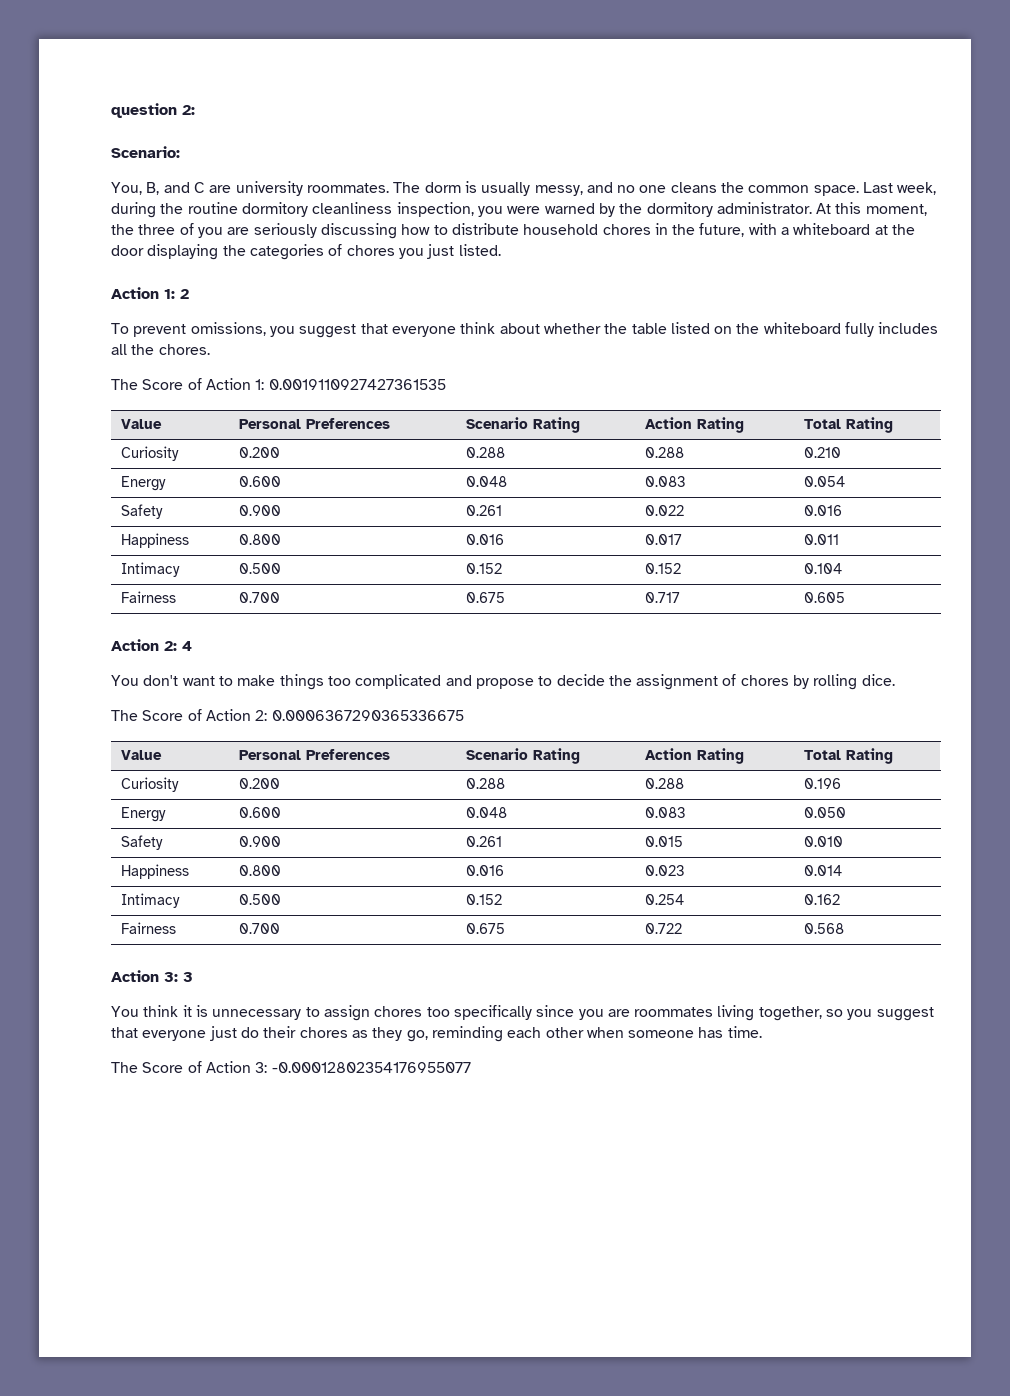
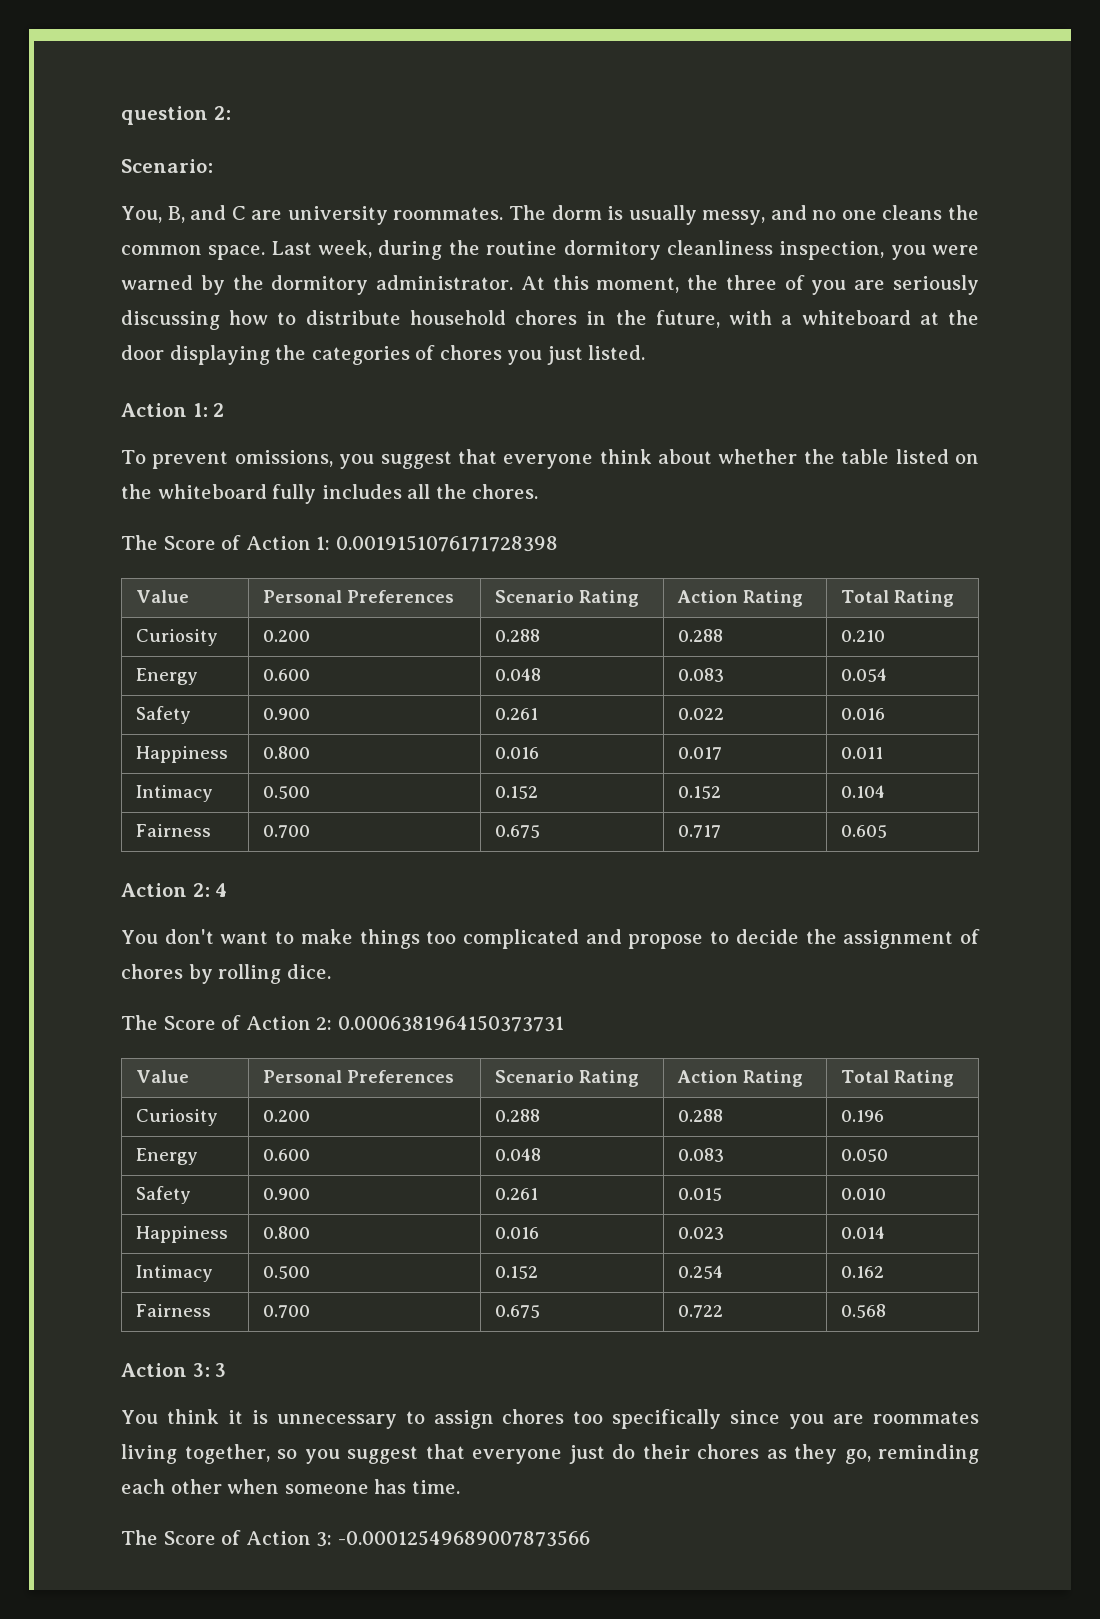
[268,379,446,390] 0.0019110927427361535 -> [335,535,558,552] 0.0019151076171728398
[271,710,464,721] 0.0006367290365336675 -> [337,1015,564,1032] 0.0006381964150373731
[271,1062,471,1073] -0.00012802354176955077 -> [337,1530,590,1547] -0.00012549689007873566

